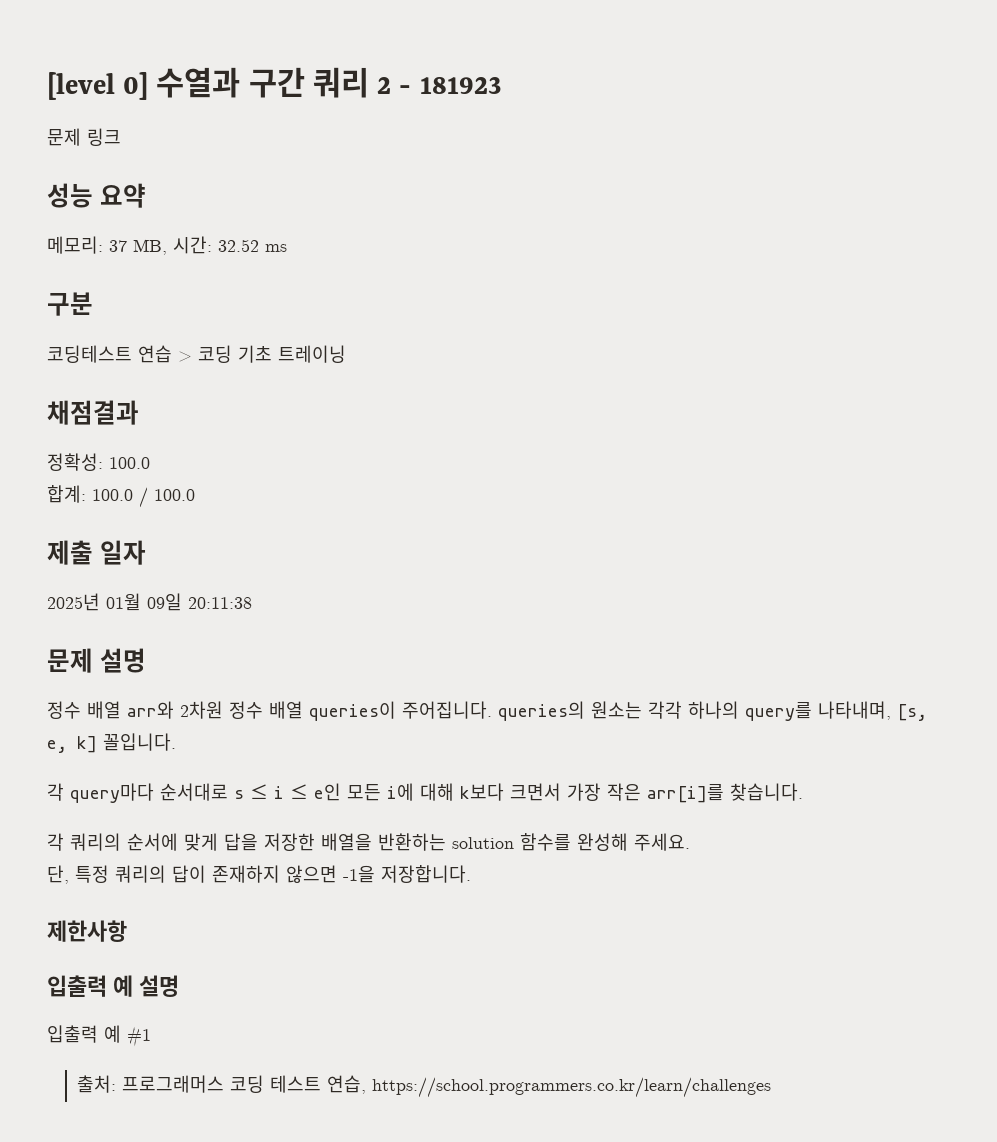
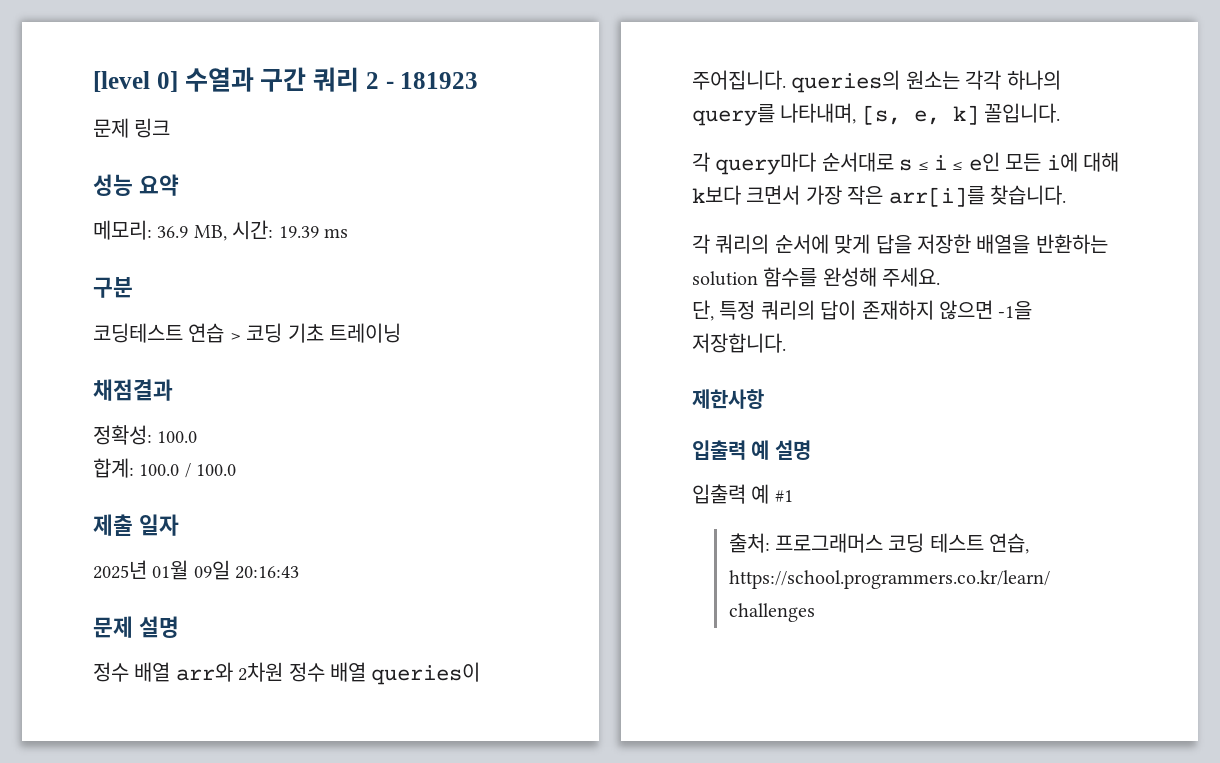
[109,240,127,252] 37 -> [157,226,189,238] 36.9
[218,239,259,252] 32.52 -> [278,226,319,238] 19.39
[188,597,252,609] 20:11:38 -> [235,566,300,579] 20:16:43

